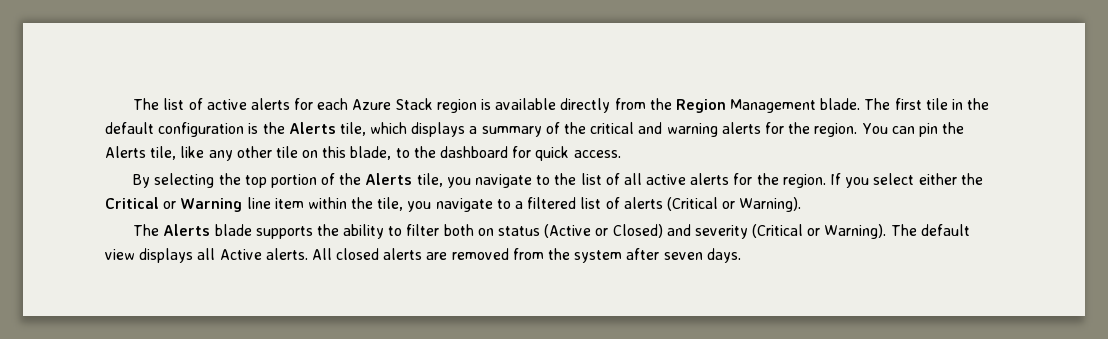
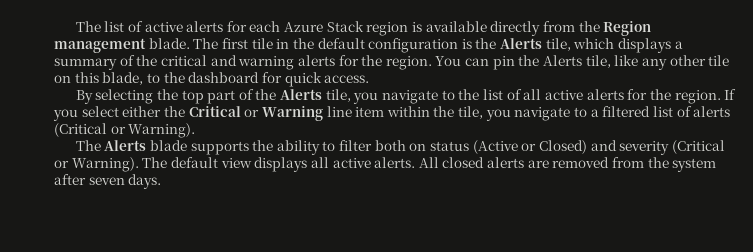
[730,99,817,113] Management -> [54,38,146,53] management
[270,174,317,188] portion -> [207,90,236,104] part
[219,249,262,260] Active -> [332,158,371,168] active

